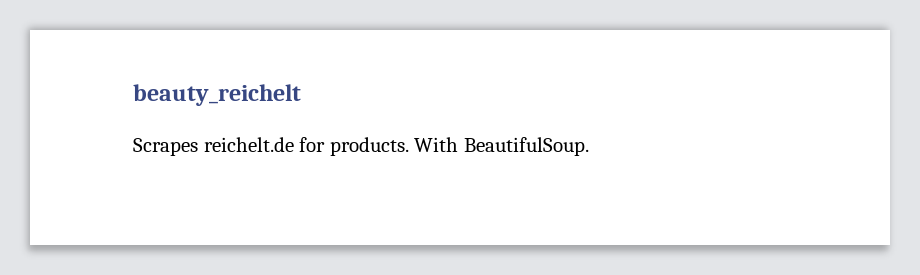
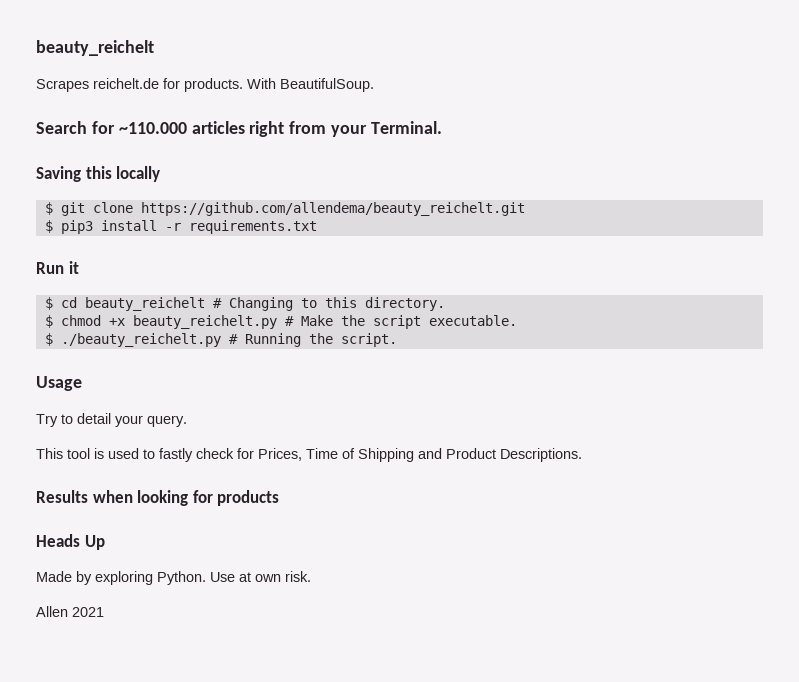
(589, 146) none -> [36,121,443,137] [36,166,161,182] [44,202,525,216] [44,220,317,234] [36,261,79,274] [44,297,445,311] [44,315,517,329] [44,333,397,347] [36,376,82,391] [36,413,187,427] [36,448,582,462] [36,490,280,506] [36,534,105,550] [36,571,311,585] [36,606,104,617] // Search for ~110.000 articles right from your Terminal. // Saving this locally // $ git clone https://github.com/allendema/beauty_reichelt.git // $ pip3 install -r requirements.txt // Run it // $ cd beauty_reichelt # Changing to this directory. // $ chmod +x beauty_reichelt.py # Make the script executable. // $ ./beauty_reichelt.py # Running the script. // Usage // Try to detail your query. // This tool is used to fastly check for Prices, Time of Shipping and Product Descriptions. // Results when looking for products // Heads Up // Made by exploring Python. Use at own risk. // Allen 2021

